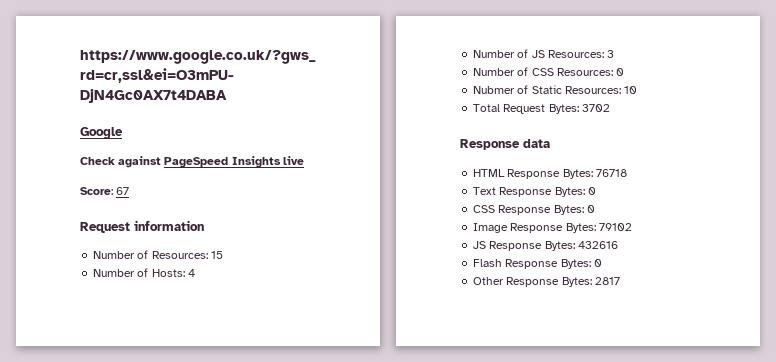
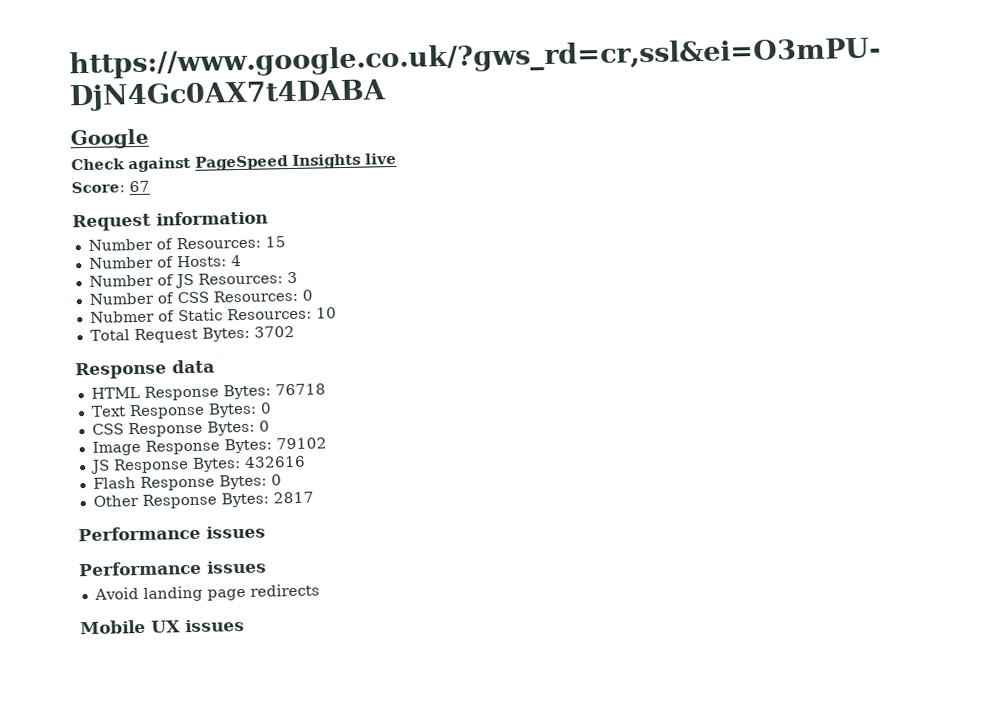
(620, 281) none -> [78,525,266,542] [78,560,267,577] [93,583,320,602] [80,618,245,635] // Performance issues // Performance issues // Avoid landing page redirects // Mobile UX issues

